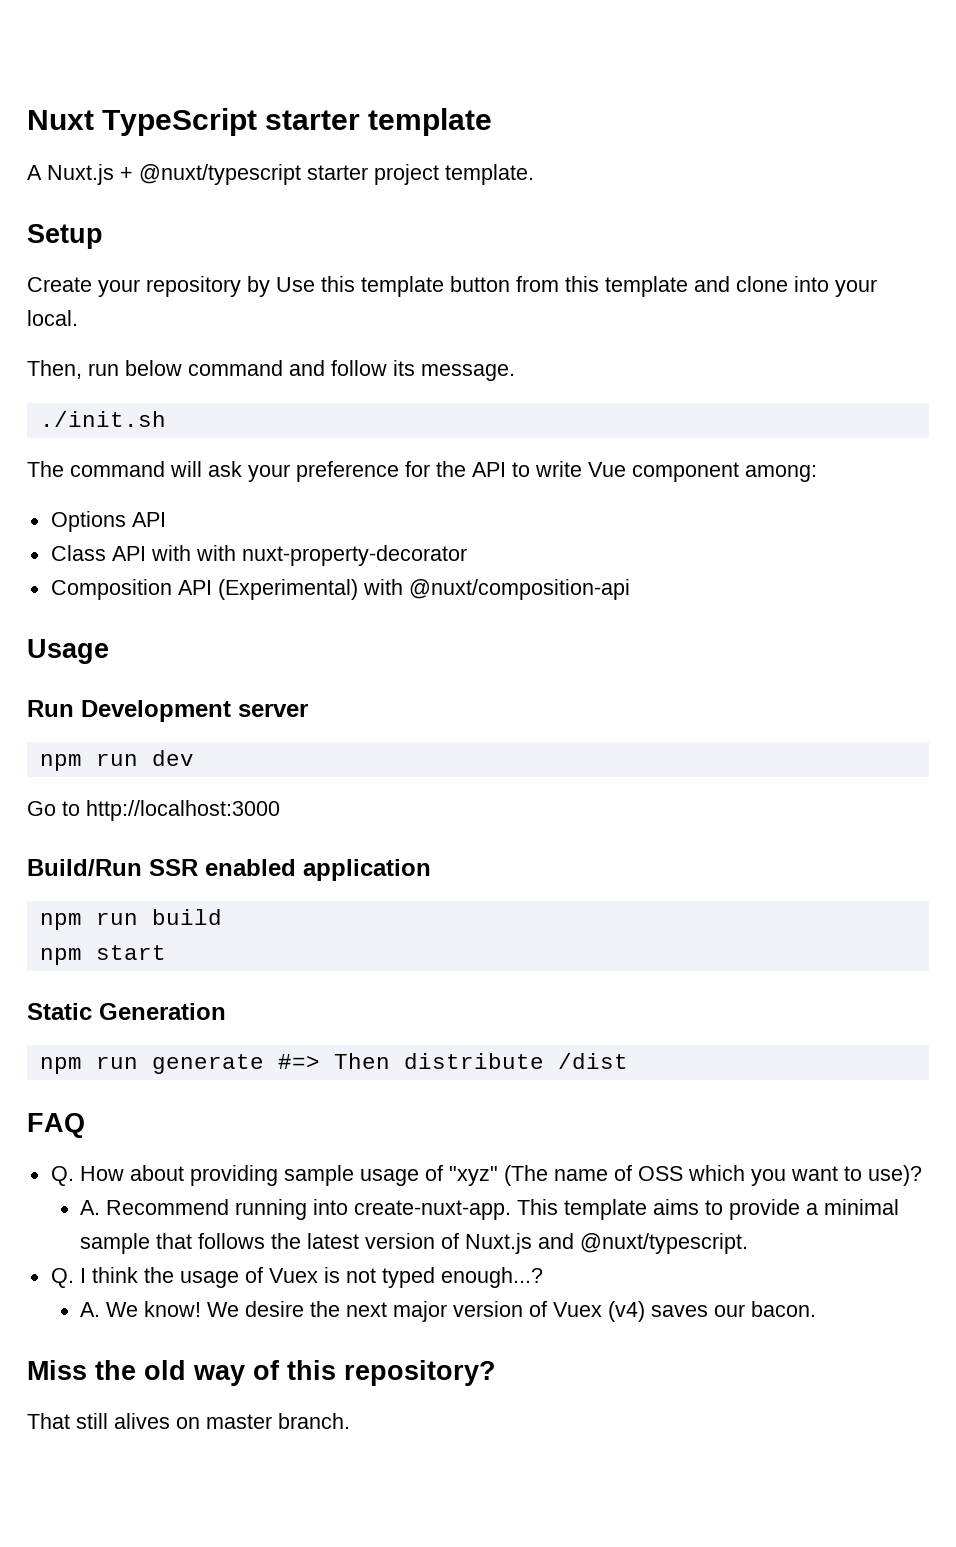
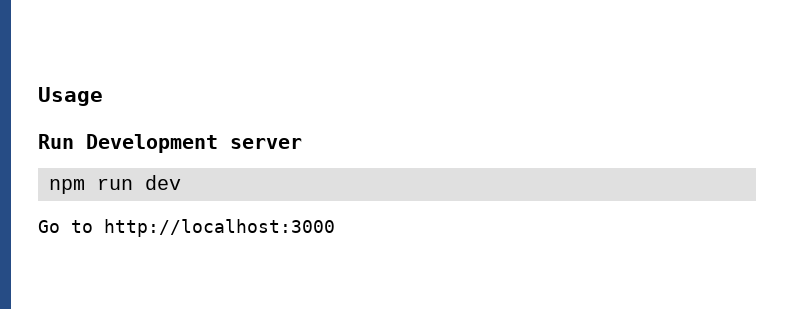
[27,108,493,136] [27,164,534,185] [27,224,103,249] [27,276,877,297] [27,310,78,326] [27,360,515,381] [39,411,166,427] [27,461,817,482] [50,511,166,532] [50,545,467,566] [50,579,630,600] Nuxt TypeScript starter template // A Nuxt.js + @nuxt/typescript starter project template. // Setup // Create your repository by Use this template button from this template and clone into your local. // Then, run below command and follow its message. // ./init.sh // The command will ask your preference for the API to write Vue component among: // Options API // Class API with with nuxt-property-decorator // Composition API (Experimental) with @nuxt/composition-api // -> (38, 96) none
[27,859,431,881] [39,909,222,930] [39,945,166,965] [27,1003,226,1020] [39,1053,628,1074] [27,1113,85,1138] [50,1165,922,1186] [80,1199,900,1220] [80,1233,749,1254] [50,1267,543,1288] [80,1301,817,1322] [27,1360,496,1386] [27,1413,350,1429] // Build/Run SSR enabled application // npm run build // npm start // Static Generation // npm run generate #=> Then distribute /dist // FAQ // Q. How about providing sample usage of "xyz" (The name of OSS which you want to use)? // A. Recommend running into create-nuxt-app. This template aims to provide a minimal sample that follows the latest version of Nuxt.js and @nuxt/typescript. // Q. I think the usage of Vuex is not typed enough...? // A. We know! We desire the next major version of Vuex (v4) saves our bacon. // Miss the old way of this repository? // That still alives on master branch. -> (335, 228) none

